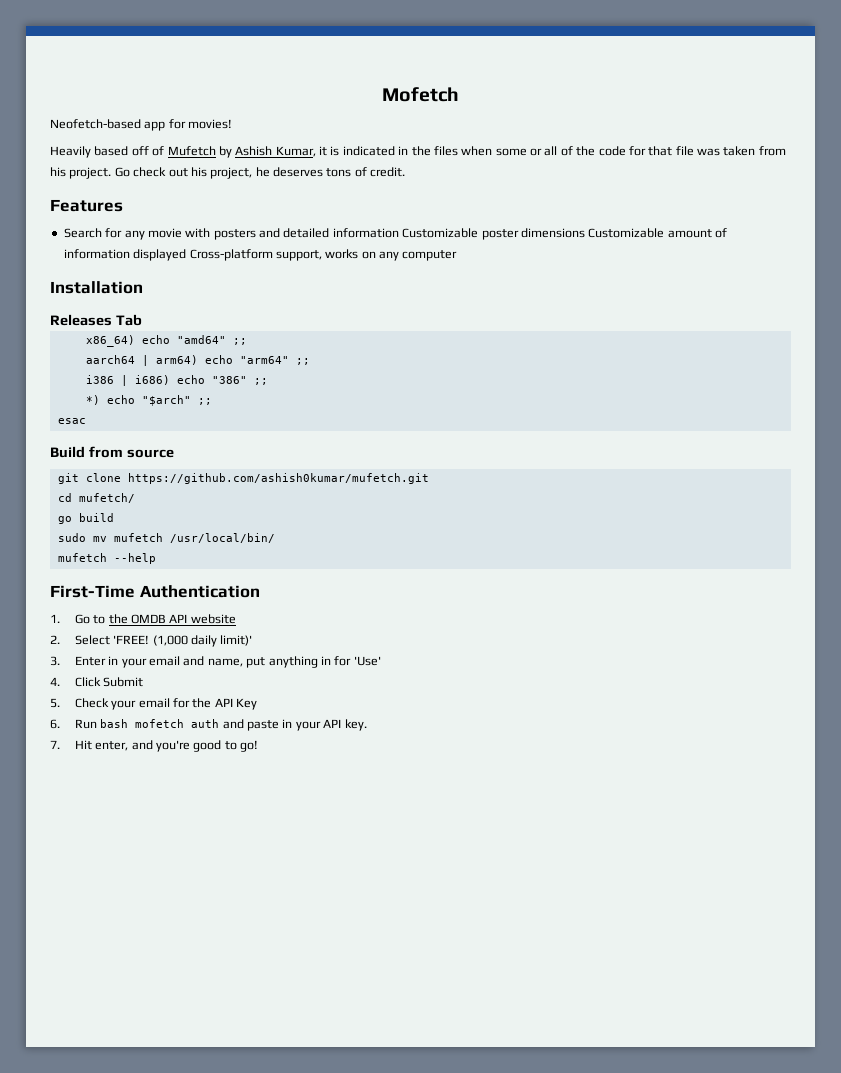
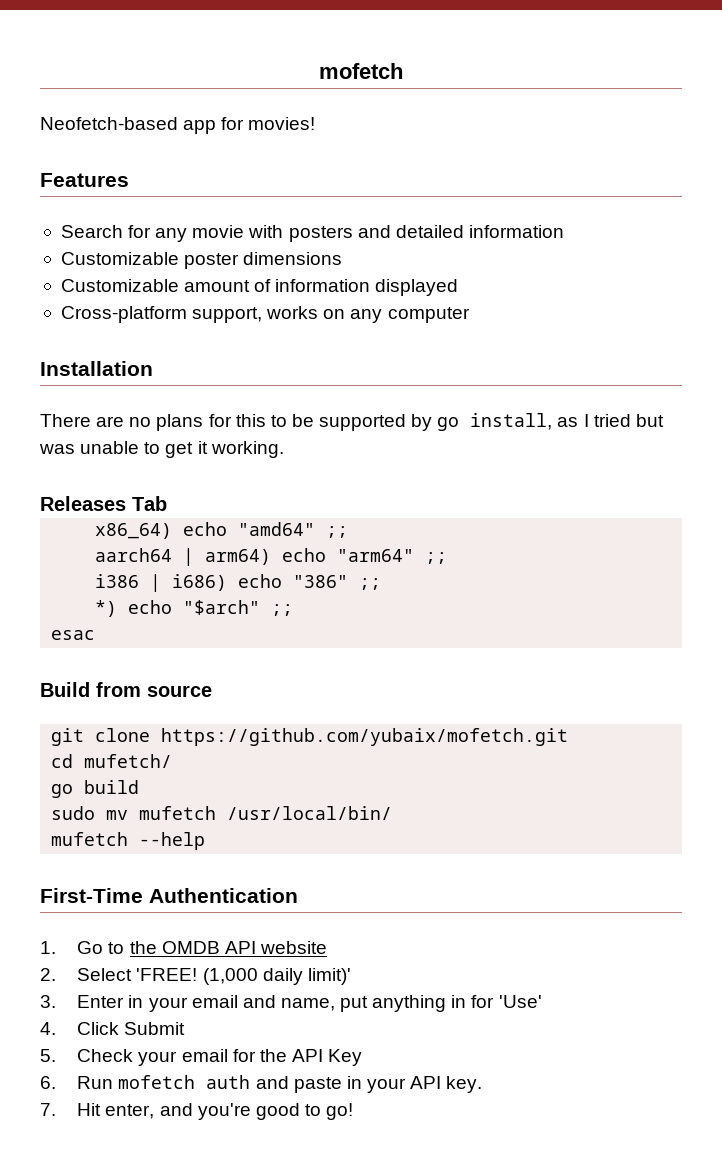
[382,87,459,102] Mofetch -> [319,63,403,79] mofetch
[50,146,786,158] [50,167,406,179] // Heavily based off of Mufetch by Ashish Kumar, it is indicated in the files when some or all of the code for that file was taken from his project. Go check out his project, he deserves tons of credit. -> (316, 123) none
(399, 233) none -> (564, 231) //
(585, 233) none -> (343, 258) //
(187, 255) none -> (459, 287) //
(143, 287) none -> [40,413,664,431] [39,441,284,458] // There are no plans for this to be supported by go install, as I tried but was unable to get it working.
[127,473,429,484] https://github.com/ashish0kumar/mufetch.git -> [161,728,569,746] https://github.com/yubaix/mofetch.git
[100,719,129,728] bash -> (114, 1082) none

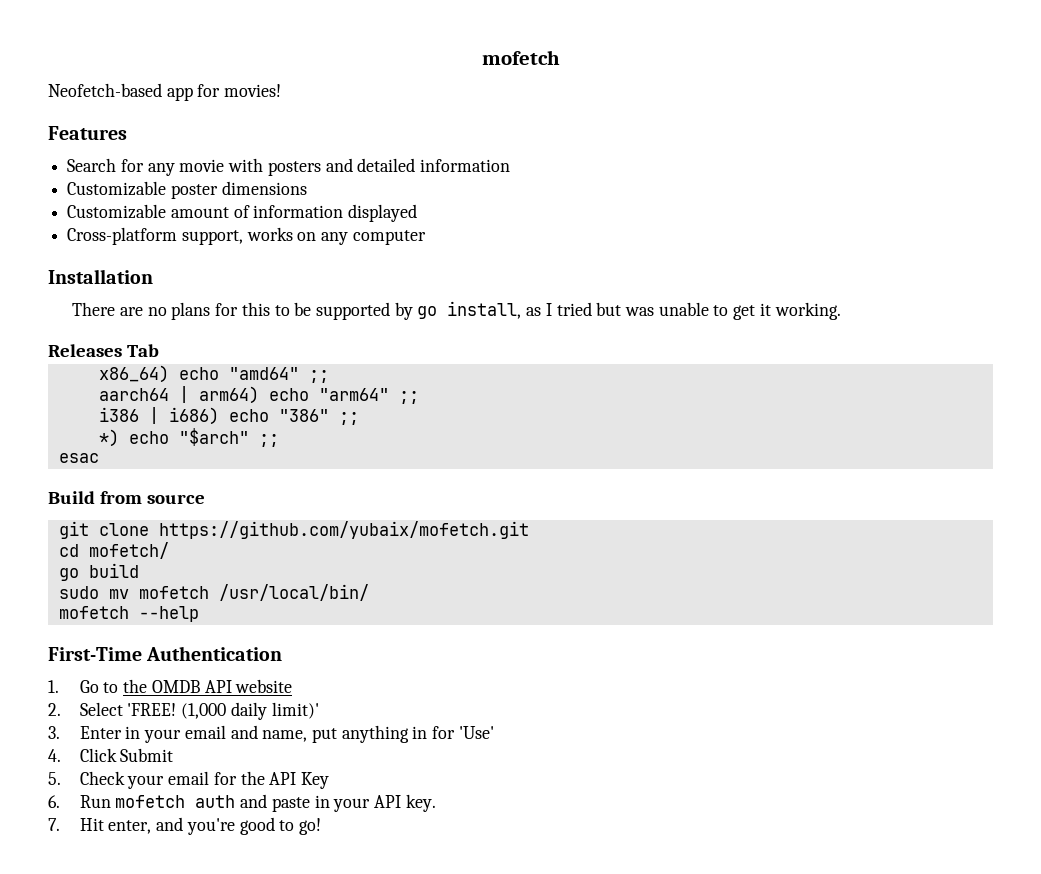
[84,754,173,768] mufetch/ -> [88,542,169,559] mofetch/
[139,806,217,820] mufetch -> [138,586,209,599] mofetch
[51,832,129,846] mufetch -> [58,606,129,619] mofetch

